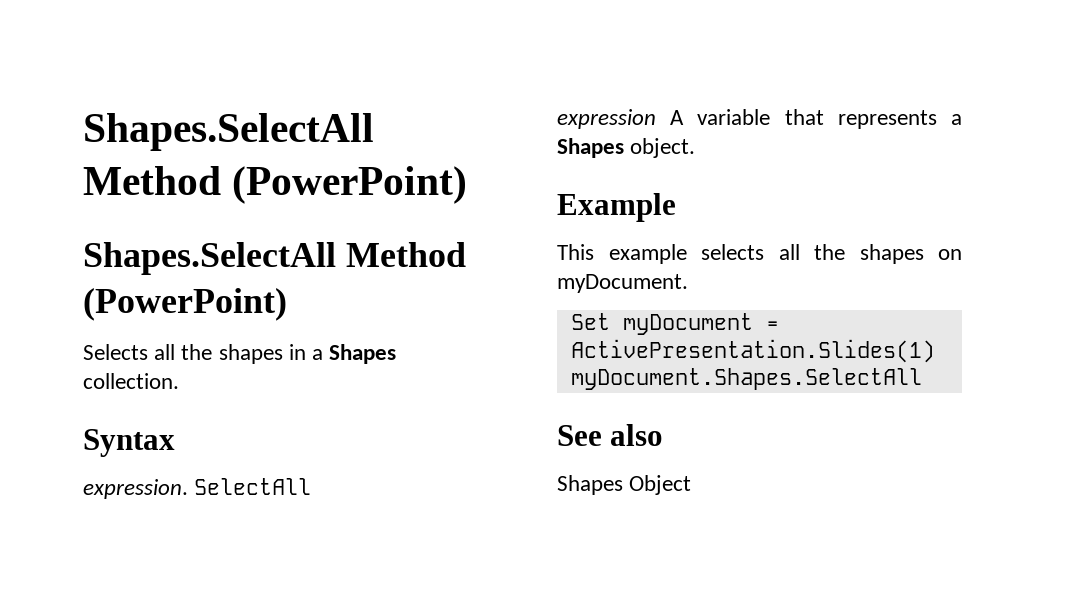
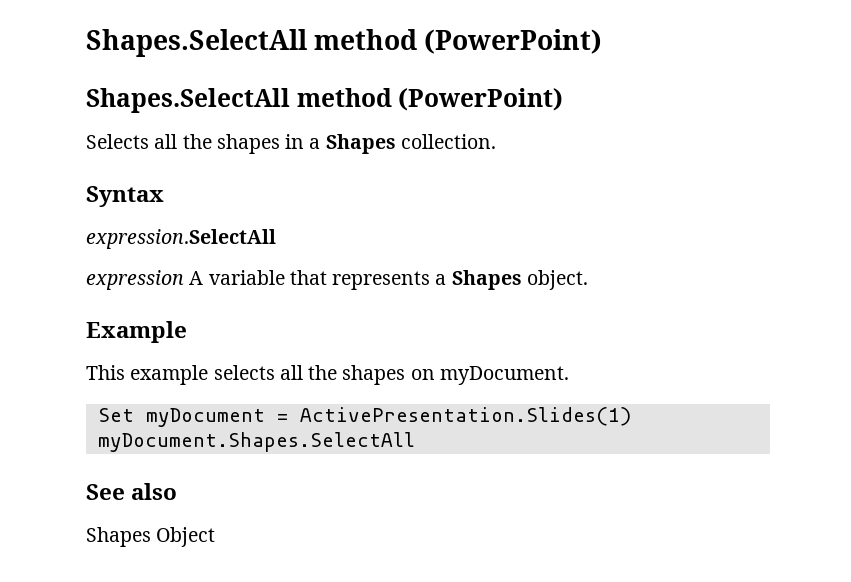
[83,113,374,151] [83,166,221,195] Shapes.SelectAll Method -> [86,29,418,57] Shapes.SelectAll method
[345,242,466,267] Method -> [296,88,392,107] method
[83,478,312,499] expression. SelectAll -> [86,229,276,249] expression.SelectAll

